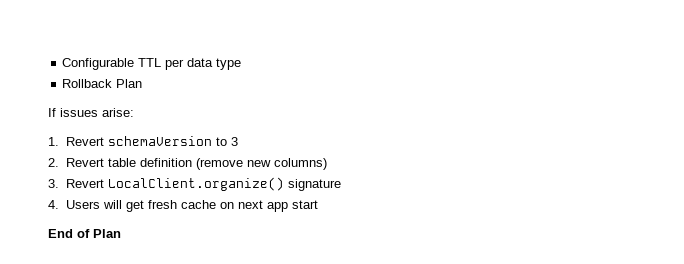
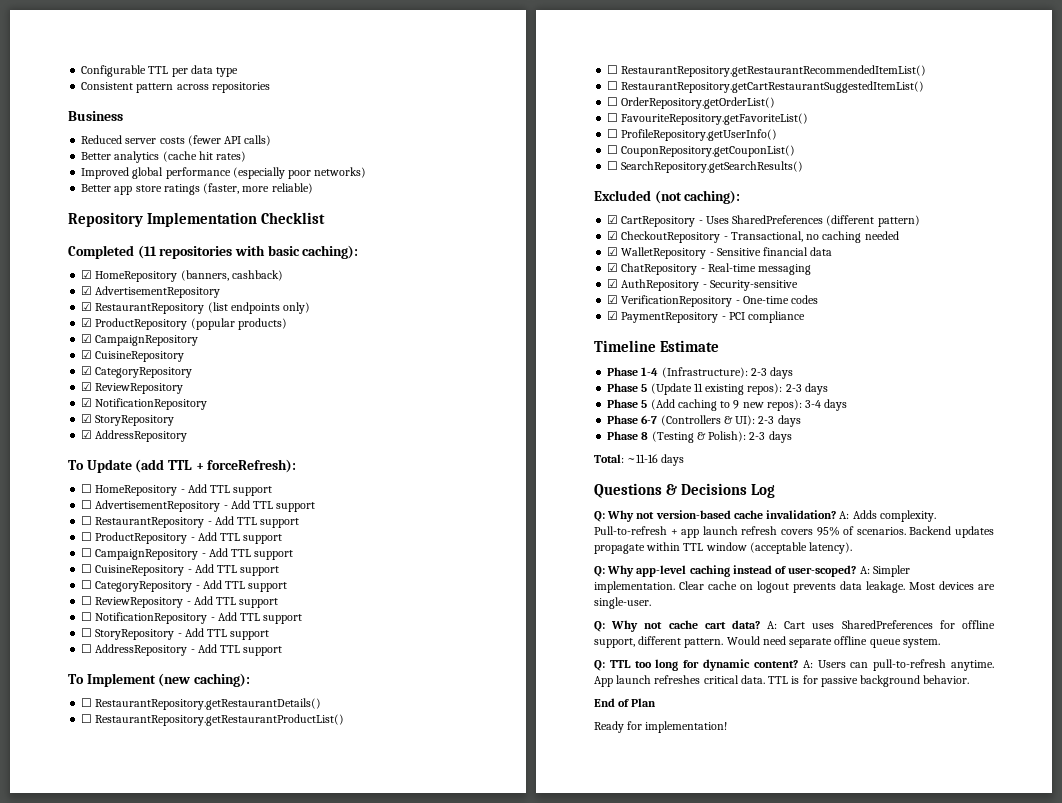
[62,79,143,88] [48,108,134,117] [48,136,239,146] [48,158,328,170] [48,177,342,191] [48,200,319,212] Rollback Plan // If issues arise: // 1. Revert schemaVersion to 3 // 2. Revert table definition (remove new columns) // 3. Revert LocalClient.organize() signature // 4. Users will get fresh cache on next app start -> [81,82,270,93] [68,111,123,121] [81,135,272,146] [81,151,247,163] [81,167,367,179] [81,183,313,195] [68,212,326,227] [68,245,359,259] [81,270,283,282] [81,286,221,298] [81,302,311,314] [81,318,287,330] [81,334,199,346] [81,350,185,362] [81,366,193,378] [81,382,184,394] [81,398,208,410] [81,414,175,426] [81,430,188,442] [68,459,297,473] [81,484,273,496] [81,500,316,512] [81,516,300,528] [81,532,283,544] [81,548,294,560] [81,564,280,576] [81,580,288,592] [81,596,279,608] [81,612,303,624] [81,628,270,640] [81,644,283,656] [68,673,250,687] [81,698,322,710] [81,714,345,726] [607,65,927,77] [607,81,925,93] [607,97,776,109] [607,113,809,125] [607,129,778,141] [607,145,796,157] [607,161,804,173] [594,190,741,204] [607,215,920,227] [607,231,899,243] [607,247,833,259] [607,263,812,275] [607,279,798,291] [607,295,819,307] [607,311,806,323] [594,340,720,352] [607,367,794,379] [607,383,828,395] [607,399,848,411] [607,415,801,427] [607,431,792,443] [594,454,685,466] [594,483,776,498] [594,510,936,522] [594,526,994,538] [594,542,853,554] [594,565,910,577] [594,581,995,593] [594,597,651,609] [594,620,995,632] [594,636,940,648] [594,659,994,671] [594,675,970,687] Consistent pattern across repositories // Business // Reduced server costs (fewer API calls) // Better analytics (cache hit rates) // Improved global performance (especially poor networks) // Better app store ratings (faster, more reliable) // Repository Implementation Checklist // Completed (11 repositories with basic caching): // ☑ HomeRepository (banners, cashback) // ☑ AdvertisementRepository // ☑ RestaurantRepository (list endpoints only) // ☑ ProductRepository (popular products) // ☑ CampaignRepository // ☑ CuisineRepository // ☑ CategoryRepository // ☑ ReviewRepository // ☑ NotificationRepository // ☑ StoryRepository // ☑ AddressRepository // To Update (add TTL + forceRefresh): // ☐ HomeRepository - Add TTL support // ☐ AdvertisementRepository - Add TTL support // ☐ RestaurantRepository - Add TTL support // ☐ ProductRepository - Add TTL support // ☐ CampaignRepository - Add TTL support // ☐ CuisineRepository - Add TTL support // ☐ CategoryRepository - Add TTL support // ☐ ReviewRepository - Add TTL support // ☐ NotificationRepository - Add TTL support // ☐ StoryRepository - Add TTL support // ☐ AddressRepository - Add TTL support // To Implement (new caching): // ☐ RestaurantRepository.getRestaurantDetails() // ☐ RestaurantRepository.getRestaurantProductList() // ☐ RestaurantRepository.getRestaurantRecommendedItemList() // ☐ RestaurantRepository.getCartRestaurantSuggestedItemList() // ☐ OrderRepository.getOrderList() // ☐ FavouriteRepository.getFavoriteList() // ☐ ProfileRepository.getUserInfo() // ☐ CouponRepository.getCouponList() // ☐ SearchRepository.getSearchResults() // Excluded (not caching): // ☑ CartRepository - Uses SharedPreferences (different pattern) // ☑ CheckoutRepository - Transactional, no caching needed // ☑ WalletRepository - Sensitive financial data // ☑ ChatRepository - Real-time messaging // ☑ AuthRepository - Security-sensitive // ☑ VerificationRepository - One-time codes // ☑ PaymentRepository - PCI compliance // Timeline Estimate // Phase 1-4 (Infrastructure): 2-3 days // Phase 5 (Update 11 existing repos): 2-3 days // Phase 5 (Add caching to 9 new repos): 3-4 days // Phase 6-7 (Controllers & UI): 2-3 days // Phase 8 (Testing & Polish): 2-3 days // Total: ~11-16 days // Questions & Decisions Log // Q: Why not version-based cache invalidation? A: Adds complexity. Pull-to-refresh + app launch refresh covers 95% of scenarios. Backend updates propagate within TTL window (acceptable latency). // Q: Why app-level caching instead of user-scoped? A: Simpler implementation. Clear cache on logout prevents data leakage. Most devices are single-user. // Q: Why not cache cart data? A: Cart uses SharedPreferences for offline support, different pattern. Would need separate offline queue system. // Q: TTL too long for dynamic content? A: Users can pull-to-refresh anytime. App launch refreshes critical data. TTL is for passive background behavior.
(121, 233) none -> [594,721,728,733] // Ready for implementation!

